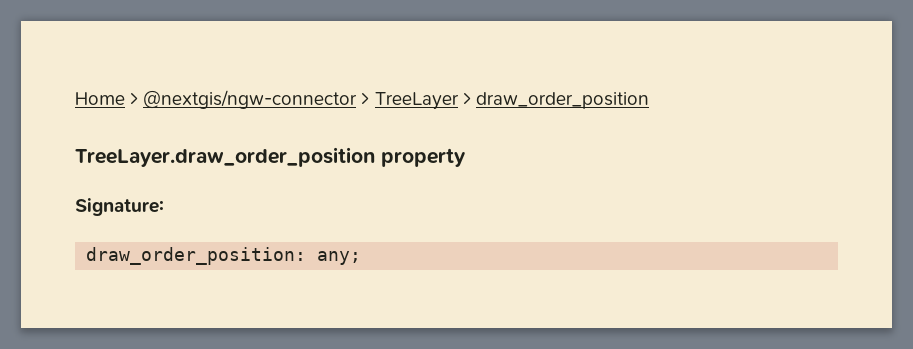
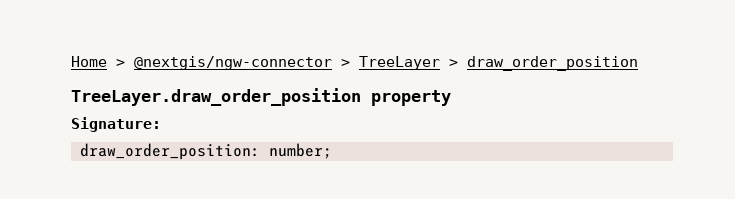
[317,251,362,265] any; -> [269,143,332,159] number;

